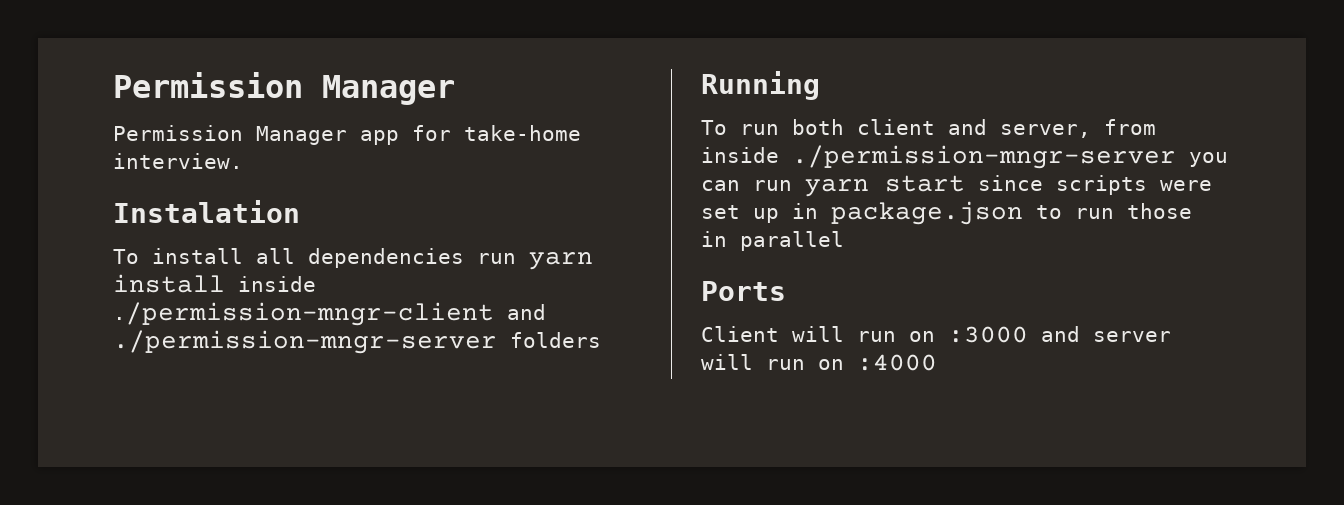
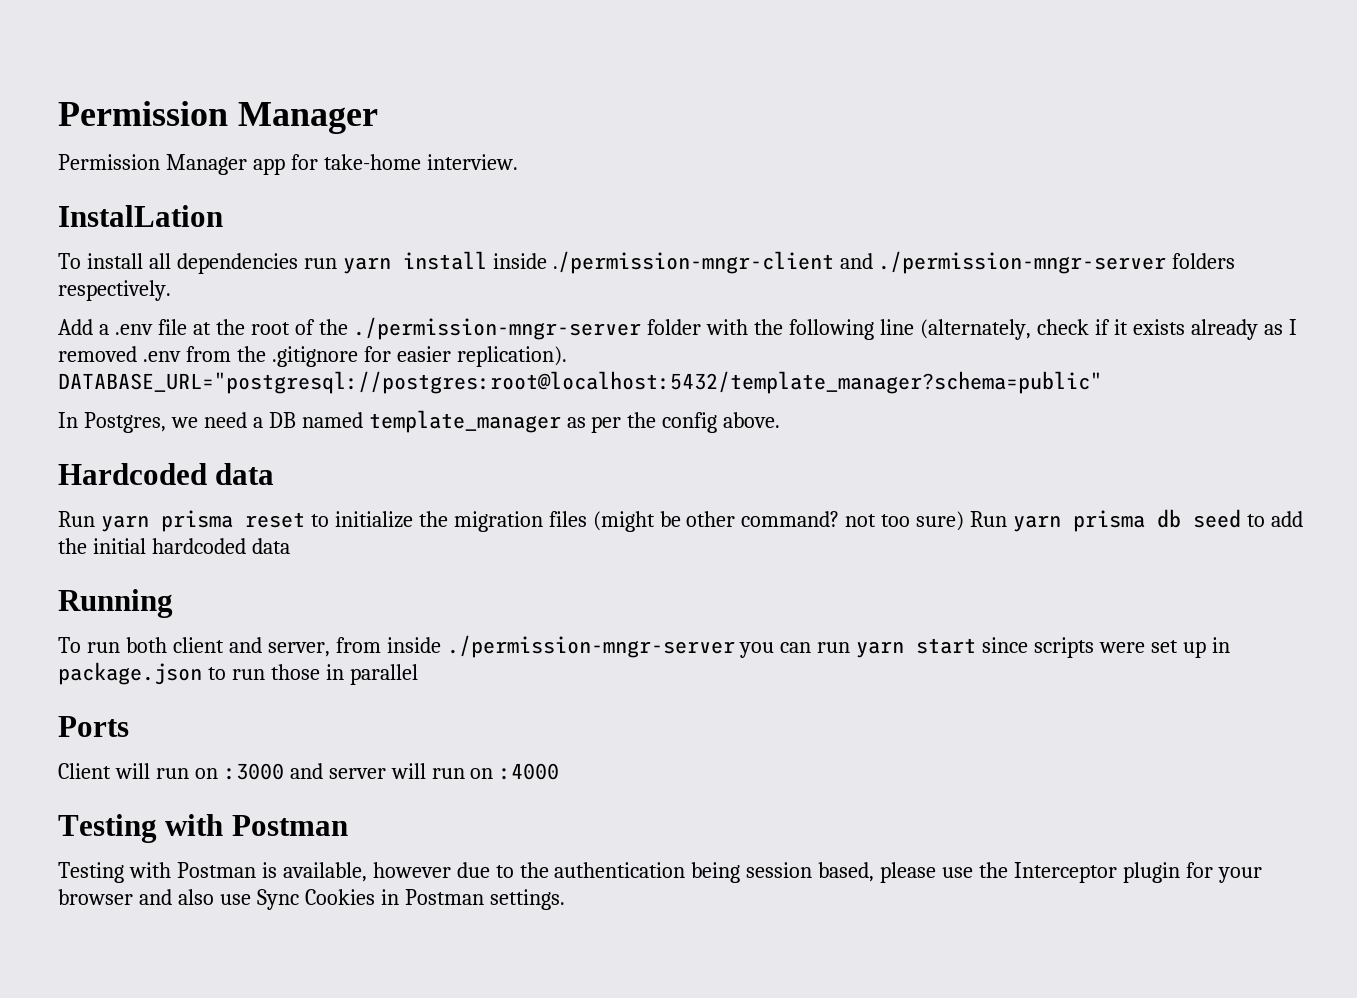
[113,200,300,223] Instalation -> [58,205,223,227] InstalLation
(601, 340) none -> [58,280,171,301] [58,317,1297,340] [58,346,567,367] [58,371,1102,394] [58,410,781,433] [58,463,275,485] [58,509,1303,532] [58,538,290,554] respectively. // Add a .env file at the root of the ./permission-mngr-server folder with the following line (alternately, check if it exists already as I removed .env from the .gitignore for easier replication). DATABASE_URL="postgresql://postgres:root@localhost:5432/template_manager?schema=public" // In Postgres, we need a DB named template_manager as per the config above. // Hardcoded data // Run yarn prisma reset to initialize the migration files (might be other command? not too sure) Run yarn prisma db seed to add the initial hardcoded data
(937, 362) none -> [58,814,348,843] [58,862,1262,883] [58,889,565,910] // Testing with Postman // Testing with Postman is available, however due to the authentication being session based, please use the Interceptor plugin for your browser and also use Sync Cookies in Postman settings.

